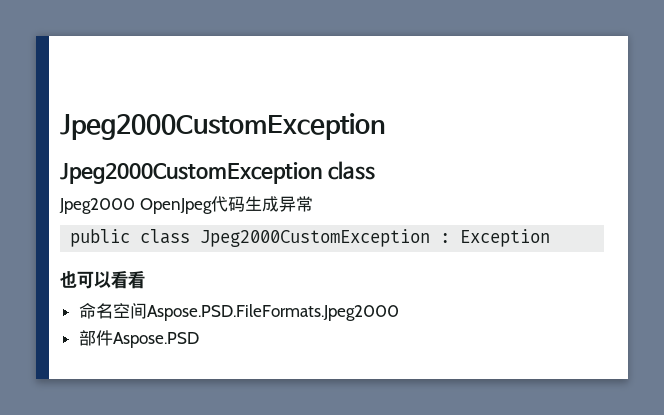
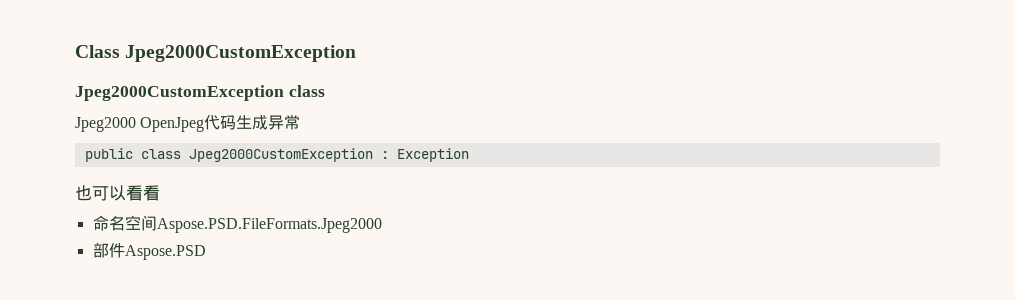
(60, 126) none -> [75,45,120,58] Class

